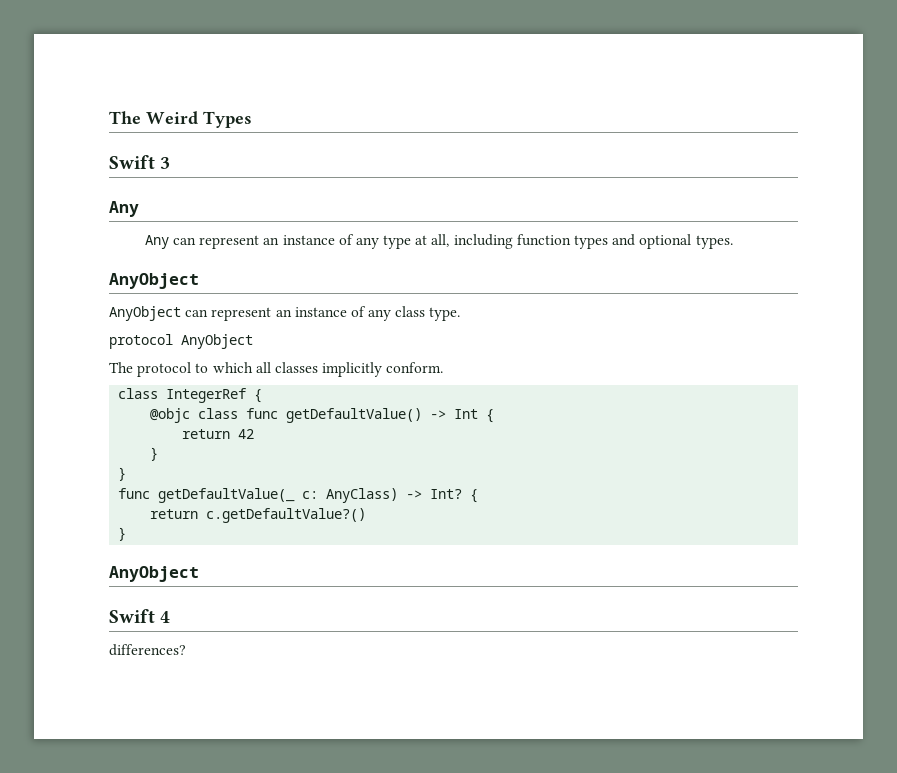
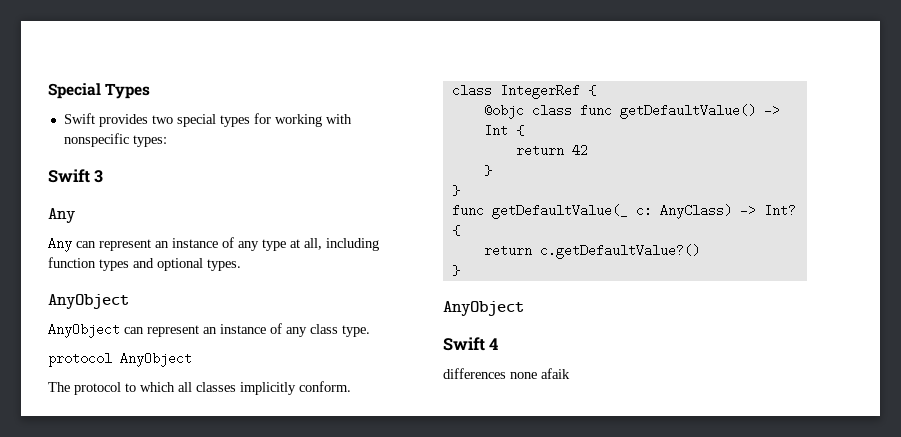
[109,111,198,124] The Weird -> [48,83,101,99] Special
(252, 119) none -> [63,113,352,127] [63,133,167,147] // Swift provides two special types for working with nonspecific types:
[109,644,186,656] differences? -> [443,368,570,379] differences none afaik

